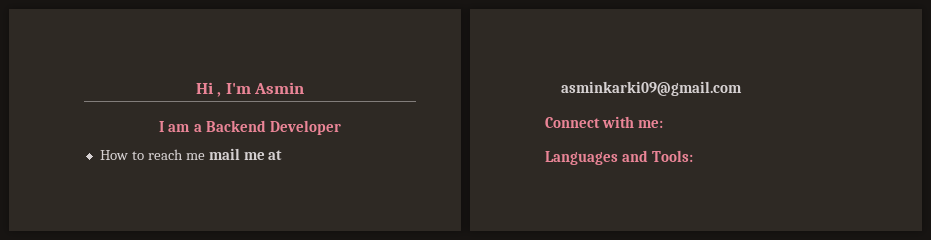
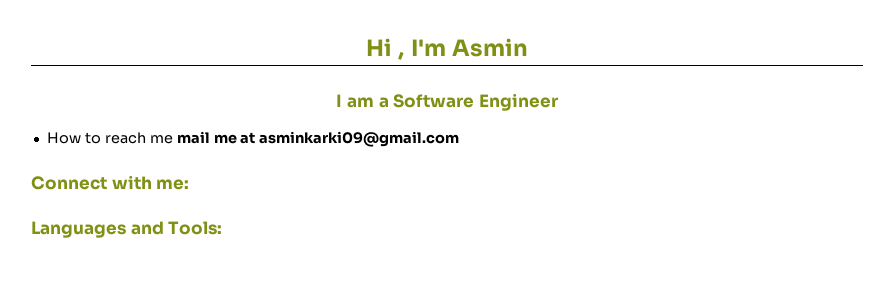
[205,120,341,135] Backend Developer -> [393,93,558,111] Software Engineer

